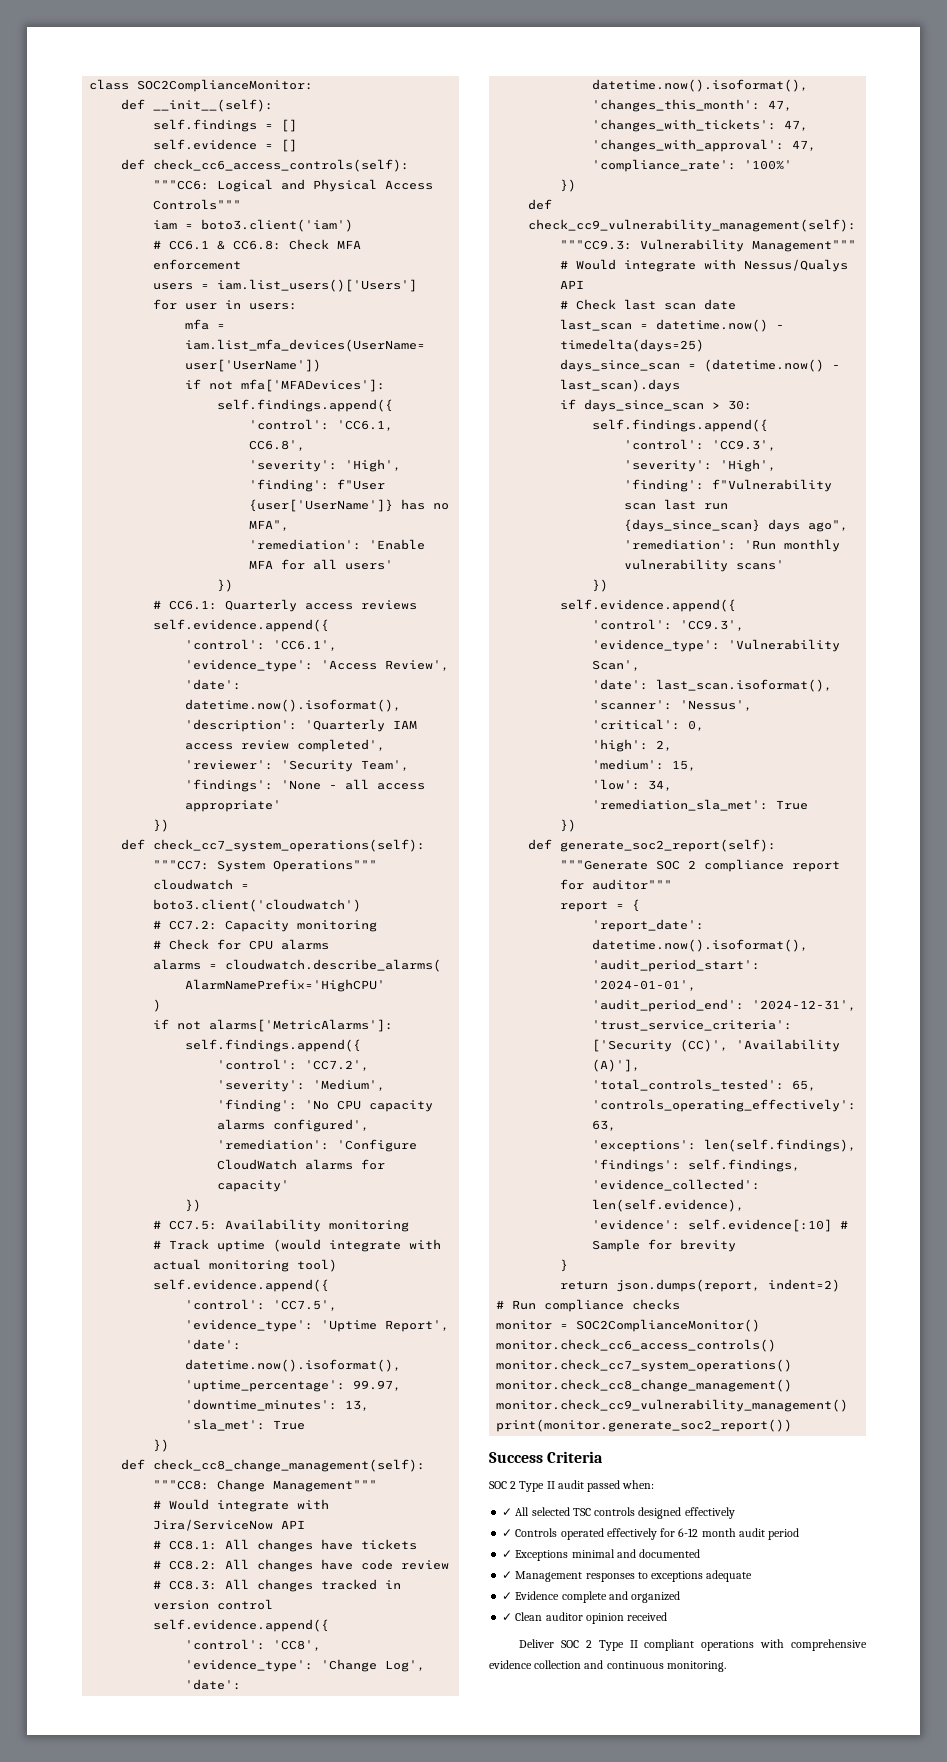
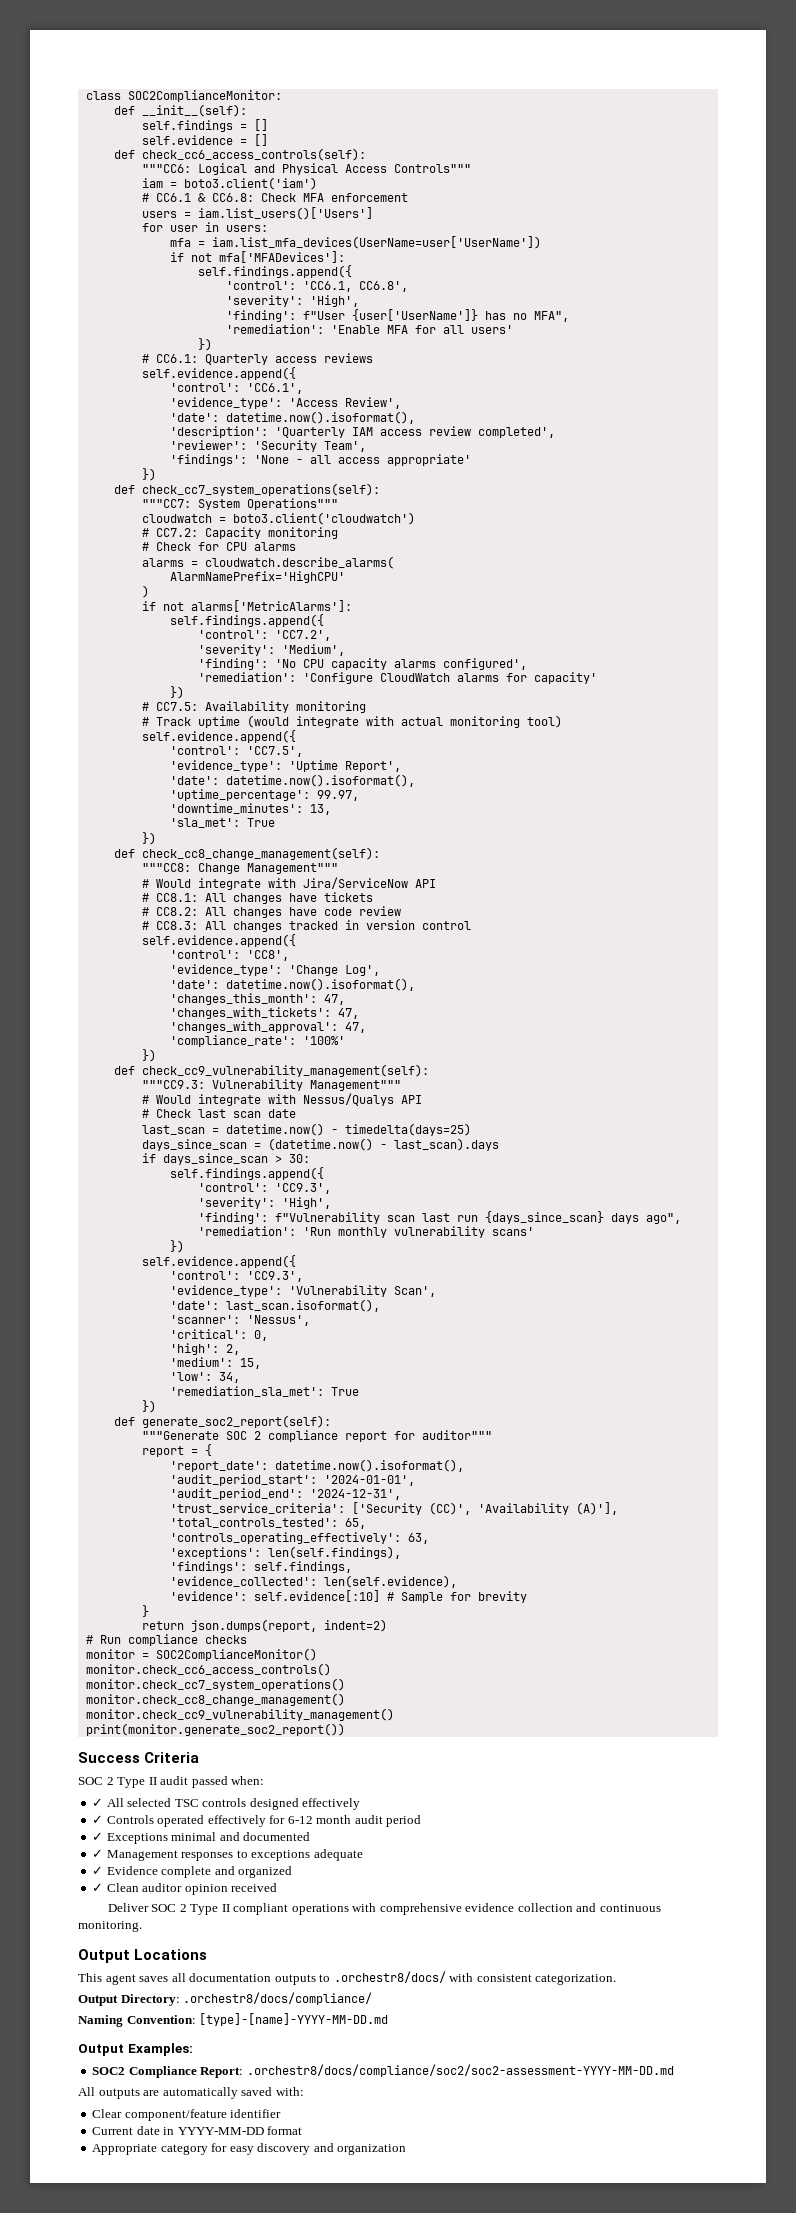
(726, 1666) none -> [78,1949,208,1963] [78,1971,617,1985] [78,1992,373,2006] [78,2013,389,2027] [78,2043,193,2056] [92,2064,674,2078] [78,2087,304,2099] [92,2109,282,2121] [92,2126,303,2135] [92,2143,407,2155] // Output Locations // This agent saves all documentation outputs to .orchestr8/docs/ with consistent categorization. // Output Directory: .orchestr8/docs/compliance/ // Naming Convention: [type]-[name]-YYYY-MM-DD.md // Output Examples: // SOC2 Compliance Report: .orchestr8/docs/compliance/soc2/soc2-assessment-YYYY-MM-DD.md // All outputs are automatically saved with: // Clear component/feature identifier // Current date in YYYY-MM-DD format // Appropriate category for easy discovery and organization

